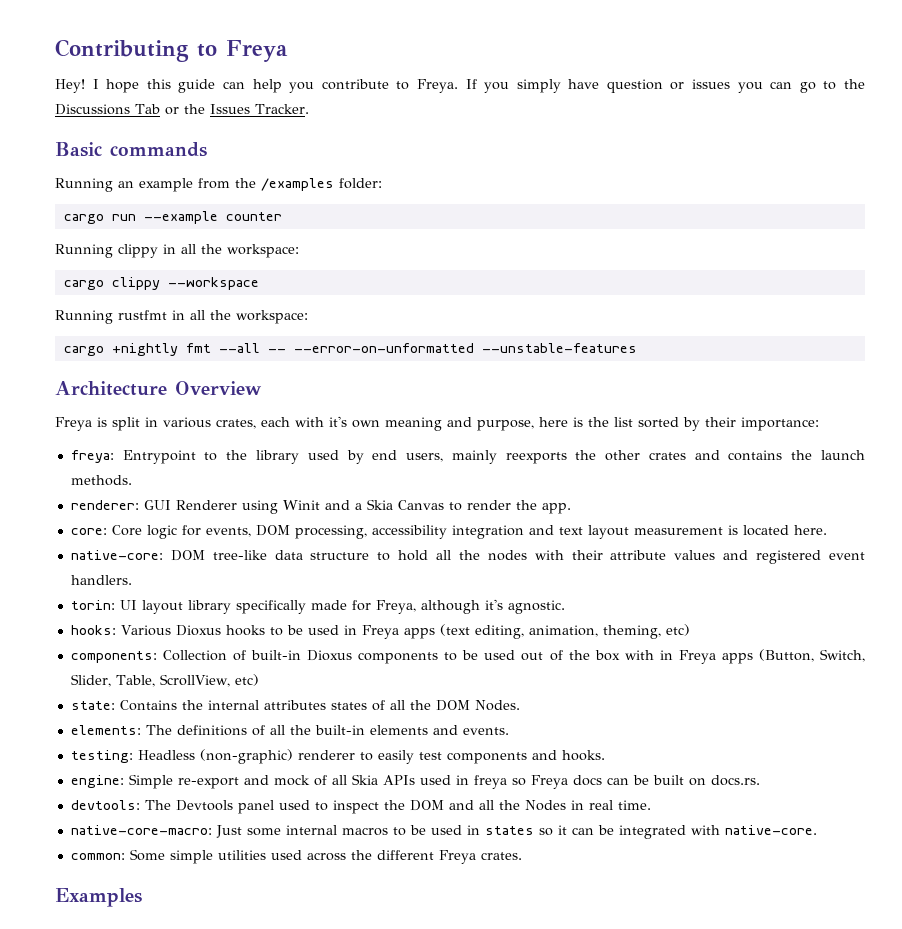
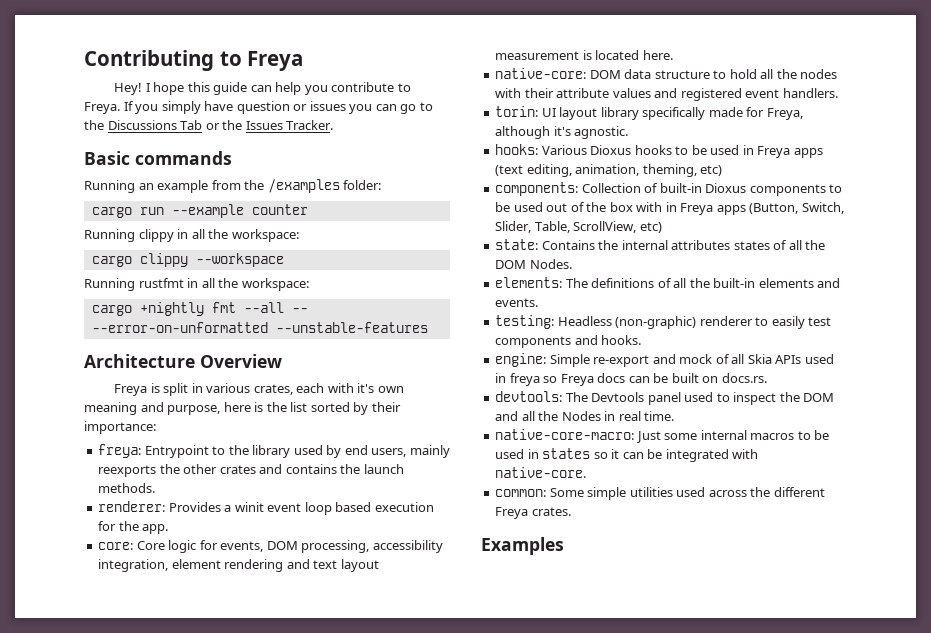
[143,499,511,514] GUI Renderer using Winit and a Skia Canvas to render -> [168,502,434,515] [98,521,117,531] Provides a winit event loop based execution for
[451,525,524,539] integration -> [98,559,284,572] integration, element rendering
[212,550,267,560] tree-like -> (621, 74) none

